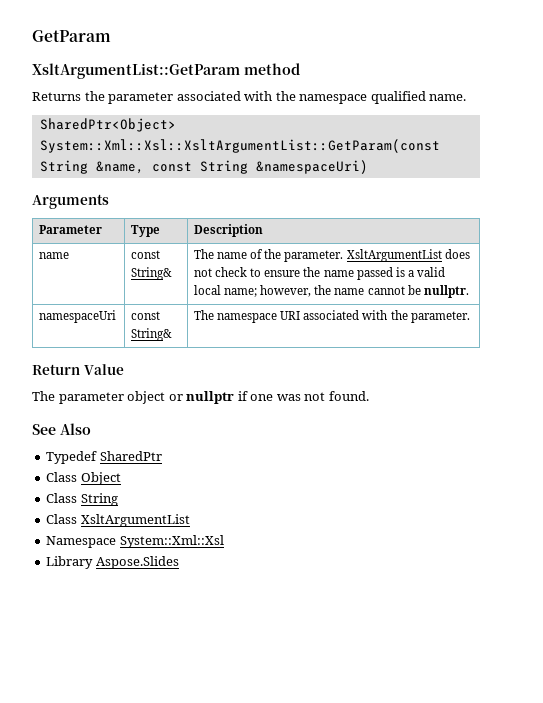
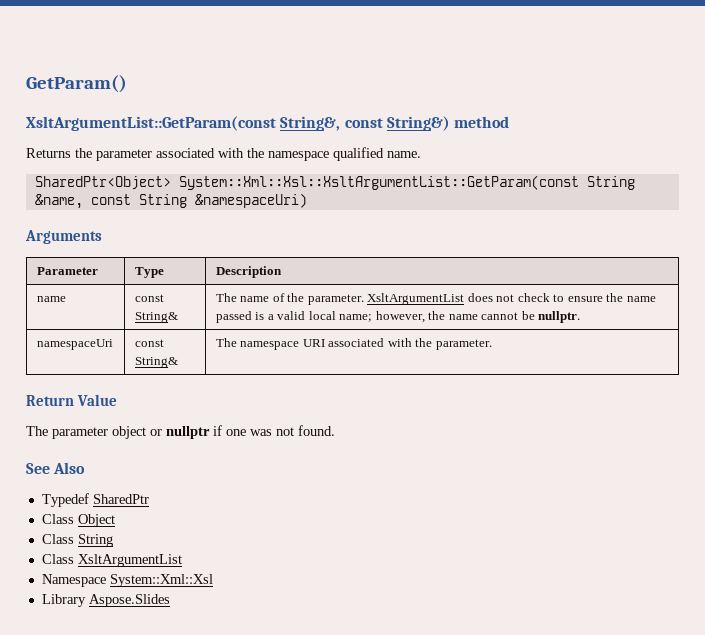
[32,30,111,42] [32,63,240,79] GetParam // XsltArgumentList::GetParam -> [26,75,127,93] [26,116,450,131] GetParam() // XsltArgumentList::GetParam(const String&, const String&)

